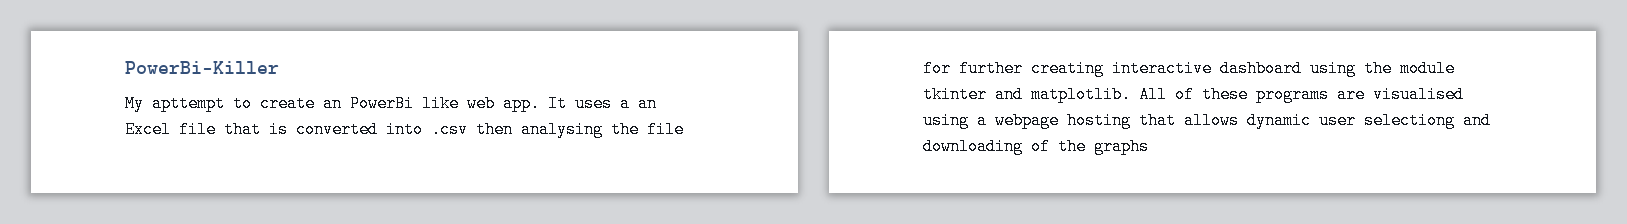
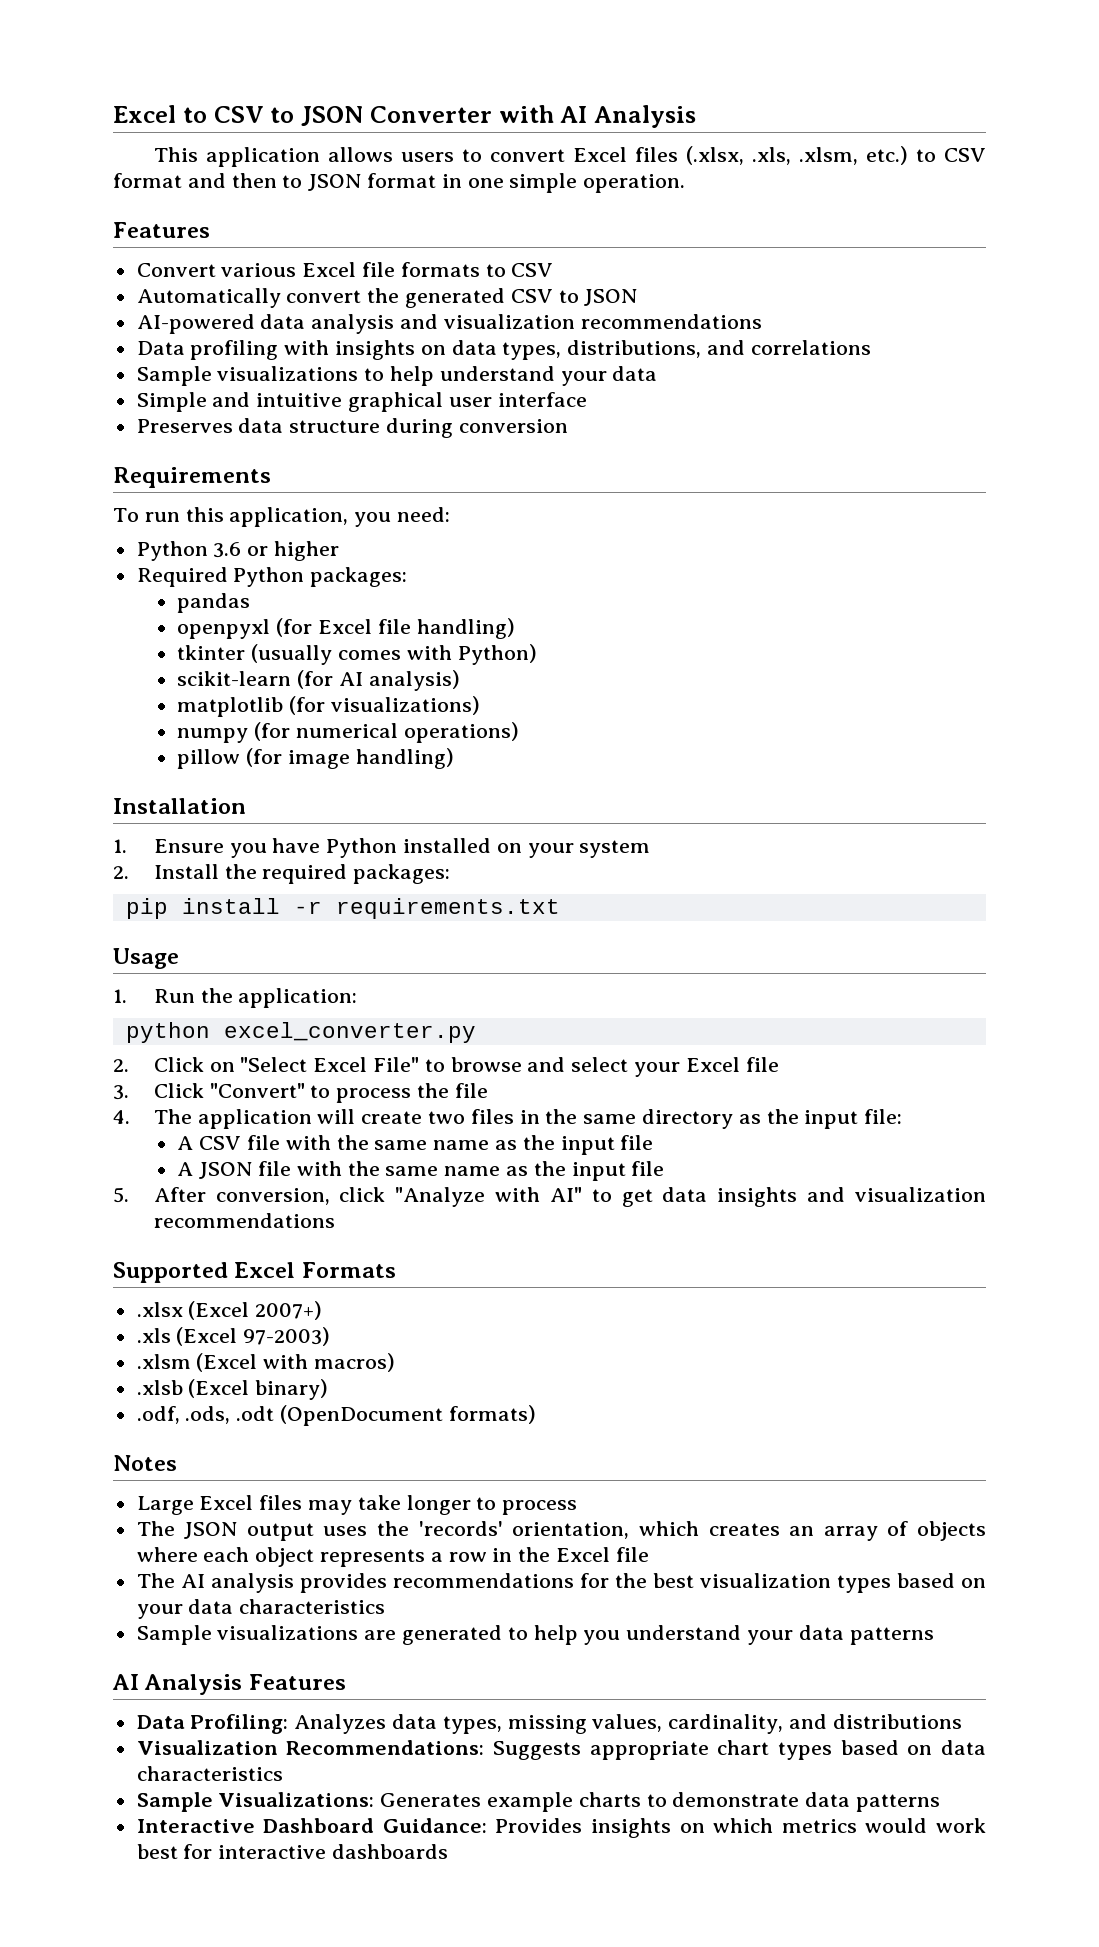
[125,61,279,74] [125,95,657,112] [125,121,684,138] [923,60,1455,77] [923,86,1464,103] [923,112,1491,129] [923,138,1149,155] PowerBi-Killer // My apttempt to create an PowerBi like web app. It uses a an Excel file that is converted into .csv then analysing the file for further creating interactive dashboard using the module tkinter and matplotlib. All of these programs are visualised using a webpage hosting that allows dynamic user selectiong and downloading of the graphs -> [113,105,696,128] [153,146,986,167] [113,173,686,193] [113,222,210,238] [136,262,554,277] [136,288,638,308] [136,314,762,334] [136,340,871,360] [136,366,658,386] [136,392,587,412] [136,418,568,438] [113,467,271,488] [113,507,451,527] [136,541,340,561] [136,567,408,587] [177,593,251,613] [177,618,515,639] [177,644,537,665] [177,670,460,691] [177,696,480,717] [177,722,519,743] [177,748,454,769] [113,798,246,814] [113,838,651,858] [113,864,451,884] [125,898,560,919] [113,948,179,969] [113,988,358,1008] [125,1022,476,1043] [113,1057,779,1077] [113,1083,488,1103] [113,1109,903,1129] [177,1135,654,1155] [177,1161,665,1181] [113,1187,987,1207] [153,1213,335,1228] [113,1262,396,1283] [136,1301,323,1320] [136,1327,331,1346] [136,1353,396,1372] [136,1379,329,1400] [136,1405,536,1426] [113,1455,177,1471] [136,1495,578,1515] [136,1521,986,1541] [136,1547,649,1567] [136,1573,986,1593] [136,1599,386,1619] [136,1625,934,1645] [112,1674,346,1695] [136,1714,962,1734] [136,1740,987,1760] [136,1766,283,1781] [136,1792,941,1812] [136,1818,986,1838] [136,1844,449,1859] Excel to CSV to JSON Converter with AI Analysis // This application allows users to convert Excel files (.xlsx, .xls, .xlsm, etc.) to CSV format and then to JSON format in one simple operation. // Features // Convert various Excel file formats to CSV // Automatically convert the generated CSV to JSON // AI-powered data analysis and visualization recommendations // Data profiling with insights on data types, distributions, and correlations // Sample visualizations to help understand your data // Simple and intuitive graphical user interface // Preserves data structure during conversion // Requirements // To run this application, you need: // Python 3.6 or higher // Required Python packages: // pandas // openpyxl (for Excel file handling) // tkinter (usually comes with Python) // scikit-learn (for AI analysis) // matplotlib (for visualizations) // numpy (for numerical operations) // pillow (for image handling) // Installation // 1. Ensure you have Python installed on your system // 2. Install the required packages: // pip install -r requirements.txt // Usage // 1. Run the application: // python excel_converter.py // 2. Click on "Select Excel File" to browse and select your Excel file // 3. Click "Convert" to process the file // 4. The application will create two files in the same directory as the input file: // A CSV file with the same name as the input file // A JSON file with the same name as the input file // 5. After conversion, click "Analyze with AI" to get data insights and visualization recommendations // Supported Excel Formats // .xlsx (Excel 2007+) // .xls (Excel 97-2003) // .xlsm (Excel with macros) // .xlsb (Excel binary) // .odf, .ods, .odt (OpenDocument formats) // Notes // Large Excel files may take longer to process // The JSON output uses the 'records' orientation, which creates an array of objects where each object represents a row in the Excel file // The AI analysis provides recommendations for the best visualization types based on your data characteristics // Sample visualizations are generated to help you understand your data patterns // AI Analysis Features // Data Profiling: Analyzes data types, missing values, cardinality, and distributions // Visualization Recommendations: Suggests appropriate chart types based on data characteristics // Sample Visualizations: Generates example charts to demonstrate data patterns // Interactive Dashboard Guidance: Provides insights on which metrics would work best for interactive dashboards

